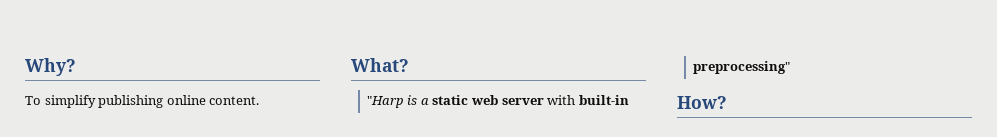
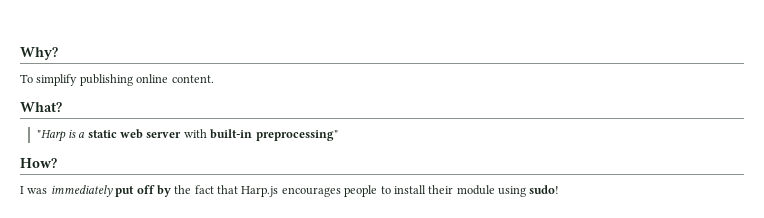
(727, 102) none -> [20,185,560,197] // I was immediately put off by the fact that Harp.js encourages people to install their module using sudo!

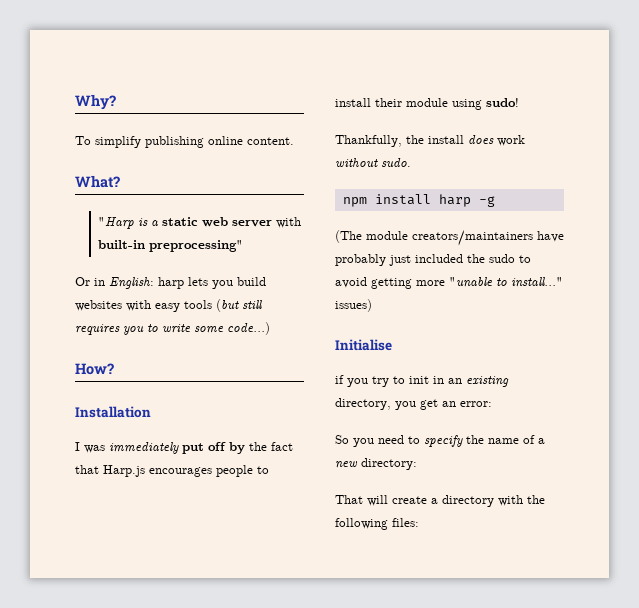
(338, 135) none -> [75,277,266,289] [75,299,262,312] [75,322,270,335] // Or in English: harp lets you build websites with easy tools (but still requires you to write some code...)
(57, 163) none -> [75,406,151,418] // Installation
(560, 189) none -> [335,135,525,147] [335,158,411,167] [342,194,495,207] [335,230,564,246] [335,254,531,266] [335,277,563,289] [335,299,372,312] [335,339,392,351] [335,375,509,387] [335,398,492,410] [335,435,545,447] [335,458,417,470] [335,495,545,507] [335,518,419,530] // Thankfully, the install does work without sudo. // npm install harp -g // (The module creators/maintainers have probably just included the sudo to avoid getting more "unable to install..." issues) // Initialise // if you try to init in an existing directory, you get an error: // So you need to specify the name of a new directory: // That will create a directory with the following files:

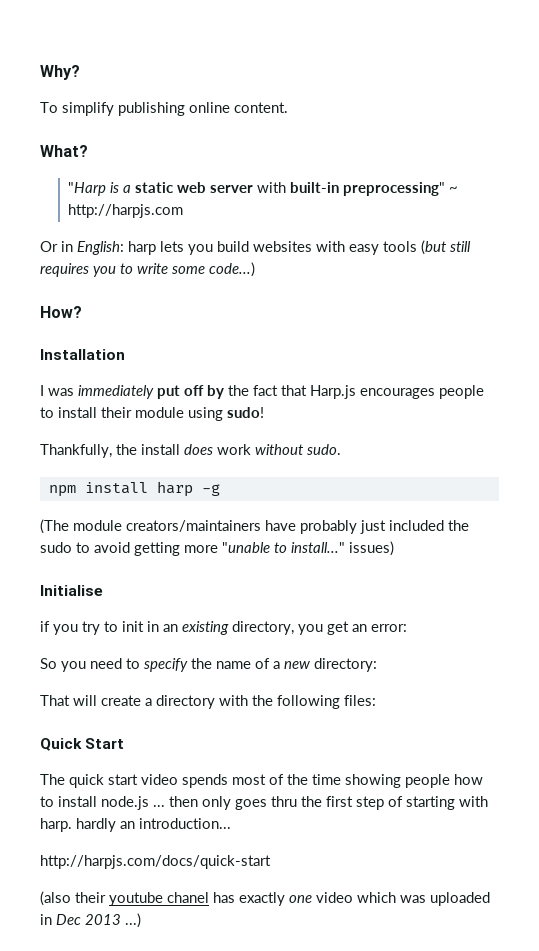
(243, 246) none -> [448,186,458,193] [67,204,183,218] ~ http://harpjs.com
(419, 522) none -> [40,738,125,751] [40,774,483,788] [40,796,488,810] [40,818,231,832] [40,855,271,869] [40,891,490,906] [40,913,141,928] // Quick Start // The quick start video spends most of the time showing people how to install node.js ... then only goes thru the first step of starting with harp. hardly an introduction... // http://harpjs.com/docs/quick-start // (also their youtube chanel has exactly one video which was uploaded in Dec 2013 ...)

